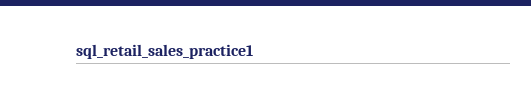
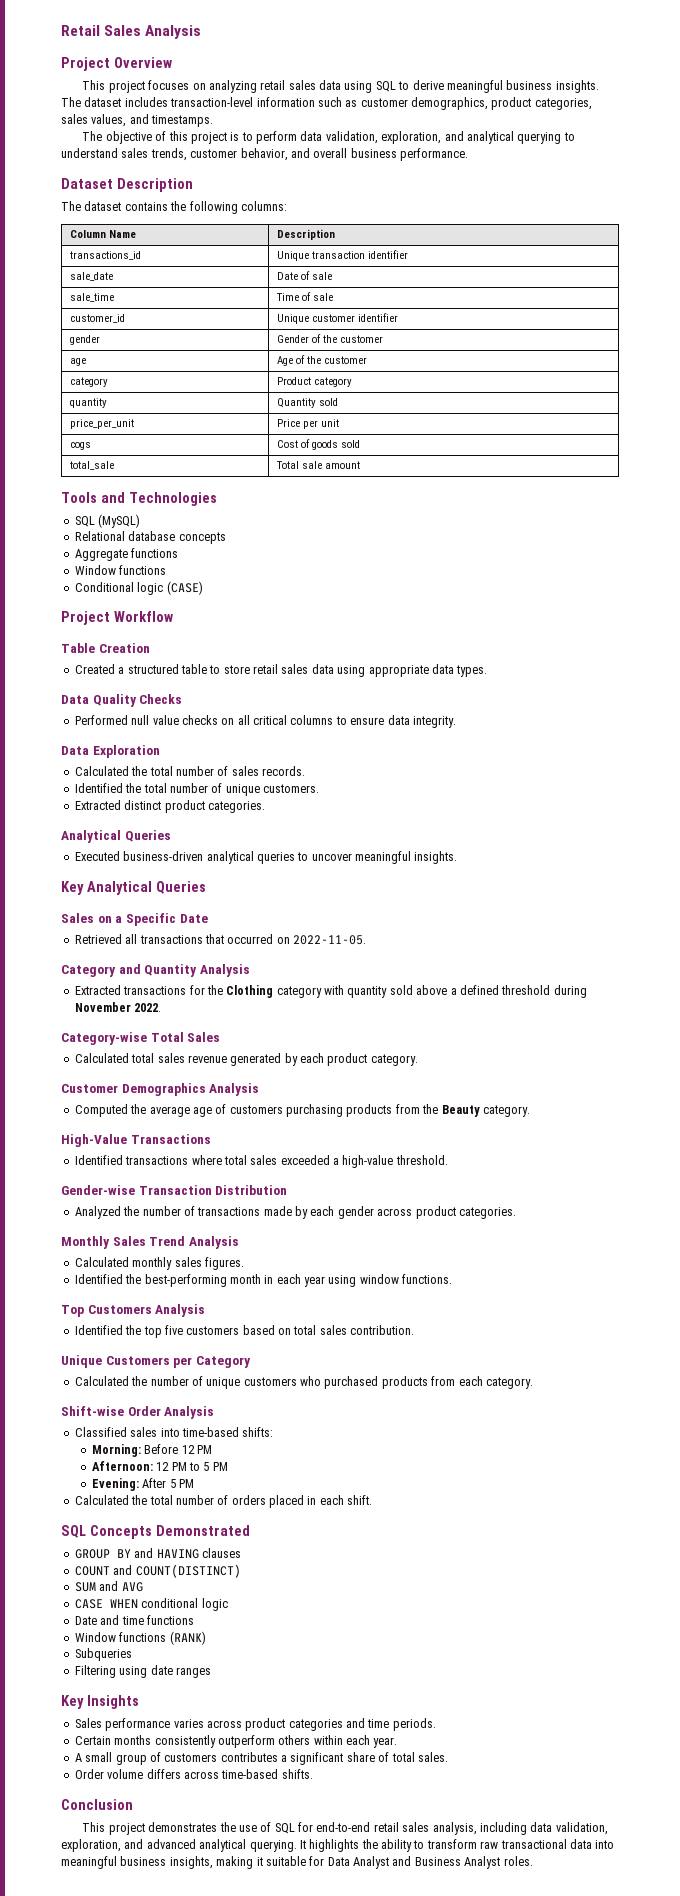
[76,44,253,59] sql_retail_sales_practice1 -> [61,25,202,39] [61,57,172,71] [82,80,599,93] [61,97,592,110] [61,114,214,127] [82,131,575,144] [61,148,468,161] [61,178,193,192] [61,201,287,214] [70,230,137,238] [277,229,336,240] [70,251,142,260] [277,250,409,261] [70,272,114,281] [277,271,333,280] [70,293,115,302] [276,292,334,301] [70,314,126,323] [277,313,399,324] [70,335,101,345] [277,334,384,343] [70,358,87,366] [277,355,368,366] [70,377,109,387] [277,377,353,387] [70,398,108,408] [277,398,339,408] [70,419,135,429] [277,419,340,429] [70,442,92,450] [277,439,361,450] [70,461,115,470] [276,461,361,469] [61,492,217,506] [74,514,141,528] [74,531,226,544] [74,548,179,561] [74,565,167,575] [74,581,203,595] [61,611,173,625] [61,643,150,653] [74,664,488,677] [61,694,183,707] [74,715,456,728] [61,745,160,758] [74,766,305,776] [74,783,319,796] [74,800,265,813] [61,830,171,843] [74,851,458,864] [61,881,206,895] [61,913,208,926] [74,934,366,945] [61,964,250,977] [74,985,587,998] [74,1002,162,1012] [61,1032,221,1045] [74,1053,418,1066] [61,1083,260,1096] [74,1104,530,1117] [61,1134,211,1147] [74,1155,448,1168] [61,1185,288,1195] [74,1206,516,1219] [61,1236,239,1249] [74,1257,244,1270] [74,1274,453,1287] [61,1304,206,1317] [74,1325,415,1338] [61,1355,251,1368] [74,1376,533,1389] [61,1406,215,1419] [74,1427,274,1437] [91,1444,212,1457] [91,1461,228,1471] [91,1478,194,1491] [74,1495,373,1508] [61,1525,250,1539] [74,1548,241,1559] [74,1564,241,1578] [74,1581,143,1592] [74,1598,228,1611] [74,1615,194,1625] [74,1631,206,1645] [74,1648,132,1661] [74,1665,211,1678] [61,1695,139,1709] [74,1718,436,1731] [74,1735,398,1748] [74,1752,448,1765] [74,1769,313,1779] [61,1799,133,1810] [82,1822,608,1835] [61,1839,615,1852] [61,1856,533,1869] Retail Sales Analysis // Project Overview // This project focuses on analyzing retail sales data using SQL to derive meaningful business insights. The dataset includes transaction-level information such as customer demographics, product categories, sales values, and timestamps. // The objective of this project is to perform data validation, exploration, and analytical querying to understand sales trends, customer behavior, and overall business performance. // Dataset Description // The dataset contains the following columns: // Column Name | Description // transactions_id | Unique transaction identifier // sale_date | Date of sale // sale_time | Time of sale // customer_id | Unique customer identifier // gender | Gender of the customer // age | Age of the customer // category | Product category // quantity | Quantity sold // price_per_unit | Price per unit // cogs | Cost of goods sold // total_sale | Total sale amount // Tools and Technologies // SQL (MySQL) // Relational database concepts // Aggregate functions // Window functions // Conditional logic (CASE) // Project Workflow // Table Creation // Created a structured table to store retail sales data using appropriate data types. // Data Quality Checks // Performed null value checks on all critical columns to ensure data integrity. // Data Exploration // Calculated the total number of sales records. // Identified the total number of unique customers. // Extracted distinct product categories. // Analytical Queries // Executed business-driven analytical queries to uncover meaningful insights. // Key Analytical Queries // Sales on a Specific Date // Retrieved all transactions that occurred on 2022-11-05. // Category and Quantity Analysis // Extracted transactions for the Clothing category with quantity sold above a defined threshold during November 2022. // Category-wise Total Sales // Calculated total sales revenue generated by each product category. // Customer Demographics Analysis // Computed the average age of customers purchasing products from the Beauty category. // High-Value Transactions // Identified transactions where total sales exceeded a high-value threshold. // Gender-wise Transaction Distribution // Analyzed the number of transactions made by each gender across product categories. // Monthly Sales Trend Analysis // Calculated monthly sales figures. // Identified the best-performing month in each year using window functions. // Top Customers Analysis // Identified the top five customers based on total sales contribution. // Unique Customers per Category // Calculated the number of unique customers who purchased products from each category. // Shift-wise Order Analysis // Classified sales into time-based shifts: // Morning: Before 12 PM // Afternoon: 12 PM to 5 PM // Evening: After 5 PM // Calculated the total number of orders placed in each shift. // SQL Concepts Demonstrated // GROUP BY and HAVING clauses // COUNT and COUNT(DISTINCT) // SUM and AVG // CASE WHEN conditional logic // Date and time functions // Window functions (RANK) // Subqueries // Filtering using date ranges // Key Insights // Sales performance varies across product categories and time periods. // Certain months consistently outperform others within each year. // A small group of customers contributes a significant share of total sales. // Order volume differs across time-based shifts. // Conclusion // This project demonstrates the use of SQL for end-to-end retail sales analysis, including data validation, exploration, and advanced analytical querying. It highlights the ability to transform raw transactional data into meaningful business insights, making it suitable for Data Analyst and Business Analyst roles.

